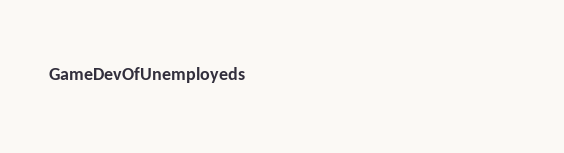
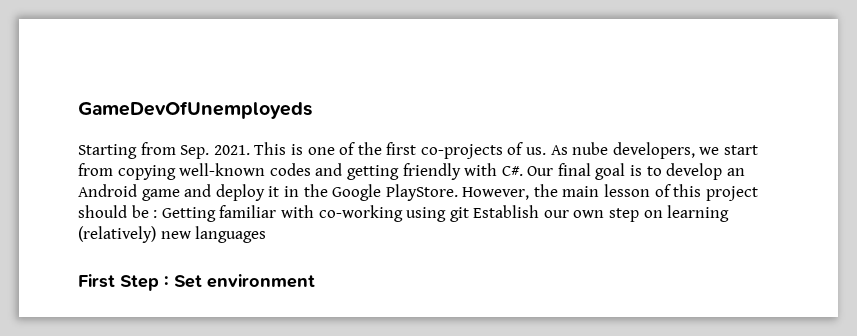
(245, 75) none -> [78,142,759,159] [78,163,745,180] [78,184,758,201] [78,205,730,222] [78,226,267,243] [78,274,315,291] // Starting from Sep. 2021. This is one of the first co-projects of us. As nube developers, we start from copying well-known codes and getting friendly with C#. Our final goal is to develop an Android game and deploy it in the Google PlayStore. However, the main lesson of this project should be : Getting familiar with co-working using git Establish our own step on learning (relatively) new languages // First Step : Set environment

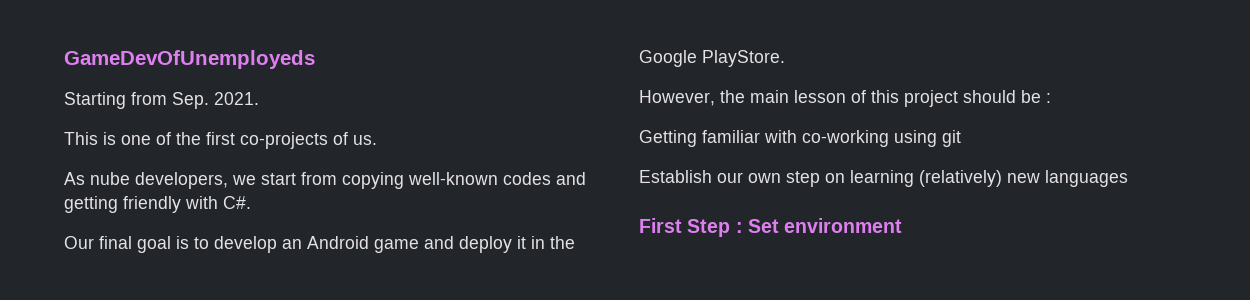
(250, 150) none -> (259, 98) //
(547, 151) none -> (377, 140) //
(523, 171) none -> (251, 202) //
(458, 192) none -> (785, 58) //
(158, 214) none -> (1051, 98) //
(469, 214) none -> (961, 138) //

